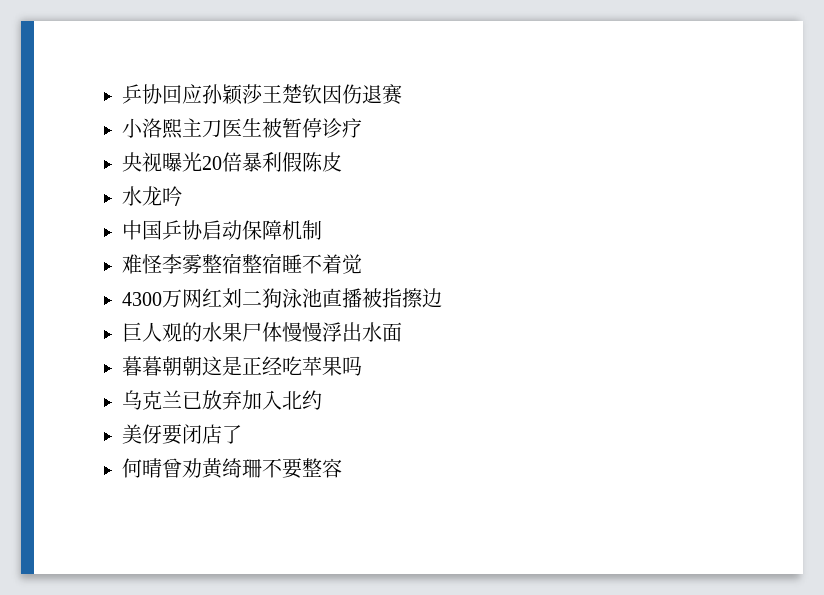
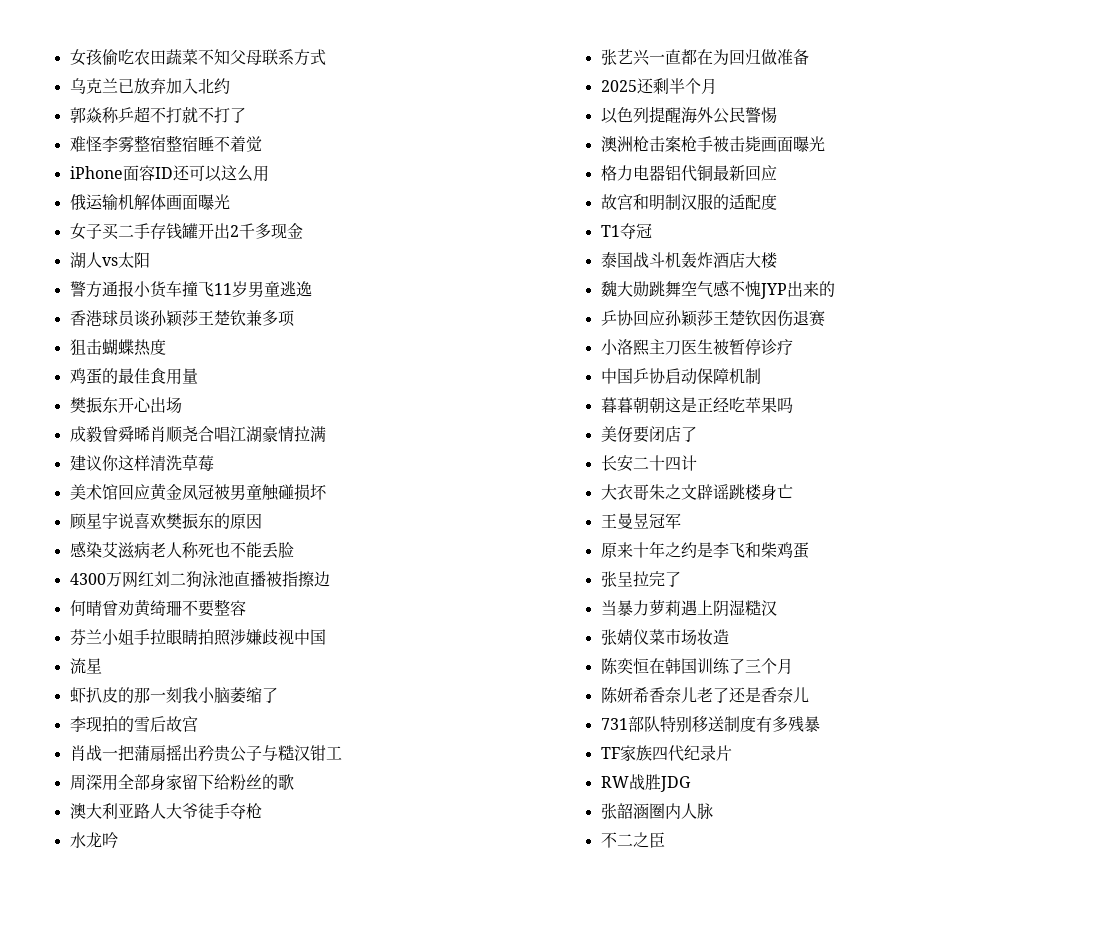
(122, 94) none -> [69,49,326,66] [69,78,230,94] [69,106,246,123] [69,135,262,153] [69,165,269,182] [69,194,230,211] [69,223,303,240] [69,252,150,268] [69,280,312,298] [69,310,295,327] [69,339,166,356] [69,368,198,385] [69,397,182,413] [69,425,326,443] [69,454,214,472] [69,483,327,501] [69,513,262,530] [69,541,294,559] [69,571,330,588] [69,599,246,617] [69,629,326,646] [69,658,102,674] [69,687,278,704] [69,716,198,732] [69,745,342,762] [69,774,294,791] [69,803,262,820] [69,832,118,849] [600,49,809,66] [600,78,717,94] [600,106,777,124] [600,136,825,152] [600,165,777,182] [600,194,777,211] [600,223,652,239] [600,252,777,269] [600,280,835,299] 女孩偷吃农田蔬菜不知父母联系方式 // 乌克兰已放弃加入北约 // 郭焱称乒超不打就不打了 // 难怪李雾整宿整宿睡不着觉 // iPhone面容ID还可以这么用 // 俄运输机解体画面曝光 // 女子买二手存钱罐开出2千多现金 // 湖人vs太阳 // 警方通报小货车撞飞11岁男童逃逸 // 香港球员谈孙颖莎王楚钦兼多项 // 狙击蝴蝶热度 // 鸡蛋的最佳食用量 // 樊振东开心出场 // 成毅曾舜晞肖顺尧合唱江湖豪情拉满 // 建议你这样清洗草莓 // 美术馆回应黄金凤冠被男童触碰损坏 // 顾星宇说喜欢樊振东的原因 // 感染艾滋病老人称死也不能丢脸 // 4300万网红刘二狗泳池直播被指擦边 // 何晴曾劝黄绮珊不要整容 // 芬兰小姐手拉眼睛拍照涉嫌歧视中国 // 流星 // 虾扒皮的那一刻我小脑萎缩了 // 李现拍的雪后故宫 // 肖战一把蒲扇摇出矜贵公子与糙汉钳工 // 周深用全部身家留下给粉丝的歌 // 澳大利亚路人大爷徒手夺枪 // 水龙吟 // 张艺兴一直都在为回归做准备 // 2025还剩半个月 // 以色列提醒海外公民警惕 // 澳洲枪击案枪手被击毙画面曝光 // 格力电器铝代铜最新回应 // 故宫和明制汉服的适配度 // T1夺冠 // 泰国战斗机轰炸酒店大楼 // 魏大勋跳舞空气感不愧JYP出来的 //
[122,152,342,172] [122,186,182,207] // 央视曝光20倍暴利假陈皮 // 水龙吟 -> (793, 347) none
[122,253,362,274] [122,288,442,308] [122,322,402,342] // 难怪李雾整宿整宿睡不着觉 // 4300万网红刘二狗泳池直播被指擦边 // 巨人观的水果尸体慢慢浮出水面 -> (761, 376) none
[122,390,322,410] [122,424,242,445] [122,458,342,479] 乌克兰已放弃加入北约 // 美伢要闭店了 // 何晴曾劝黄绮珊不要整容 -> [600,426,697,443] [600,455,697,472] [600,484,793,501] [600,513,681,529] [600,541,809,559] [600,571,681,587] [600,599,777,616] [600,629,729,646] [600,658,793,674] [600,687,809,703] [600,716,820,733] [600,745,732,762] [600,774,691,792] [600,803,713,819] [600,832,665,848] 美伢要闭店了 // 长安二十四计 // 大衣哥朱之文辟谣跳楼身亡 // 王曼昱冠军 // 原来十年之约是李飞和柴鸡蛋 // 张呈拉完了 // 当暴力萝莉遇上阴湿糙汉 // 张婧仪菜市场妆造 // 陈奕恒在韩国训练了三个月 // 陈妍希香奈儿老了还是香奈儿 // 731部队特别移送制度有多残暴 // TF家族四代纪录片 // RW战胜JDG // 张韶涵圈内人脉 // 不二之臣

